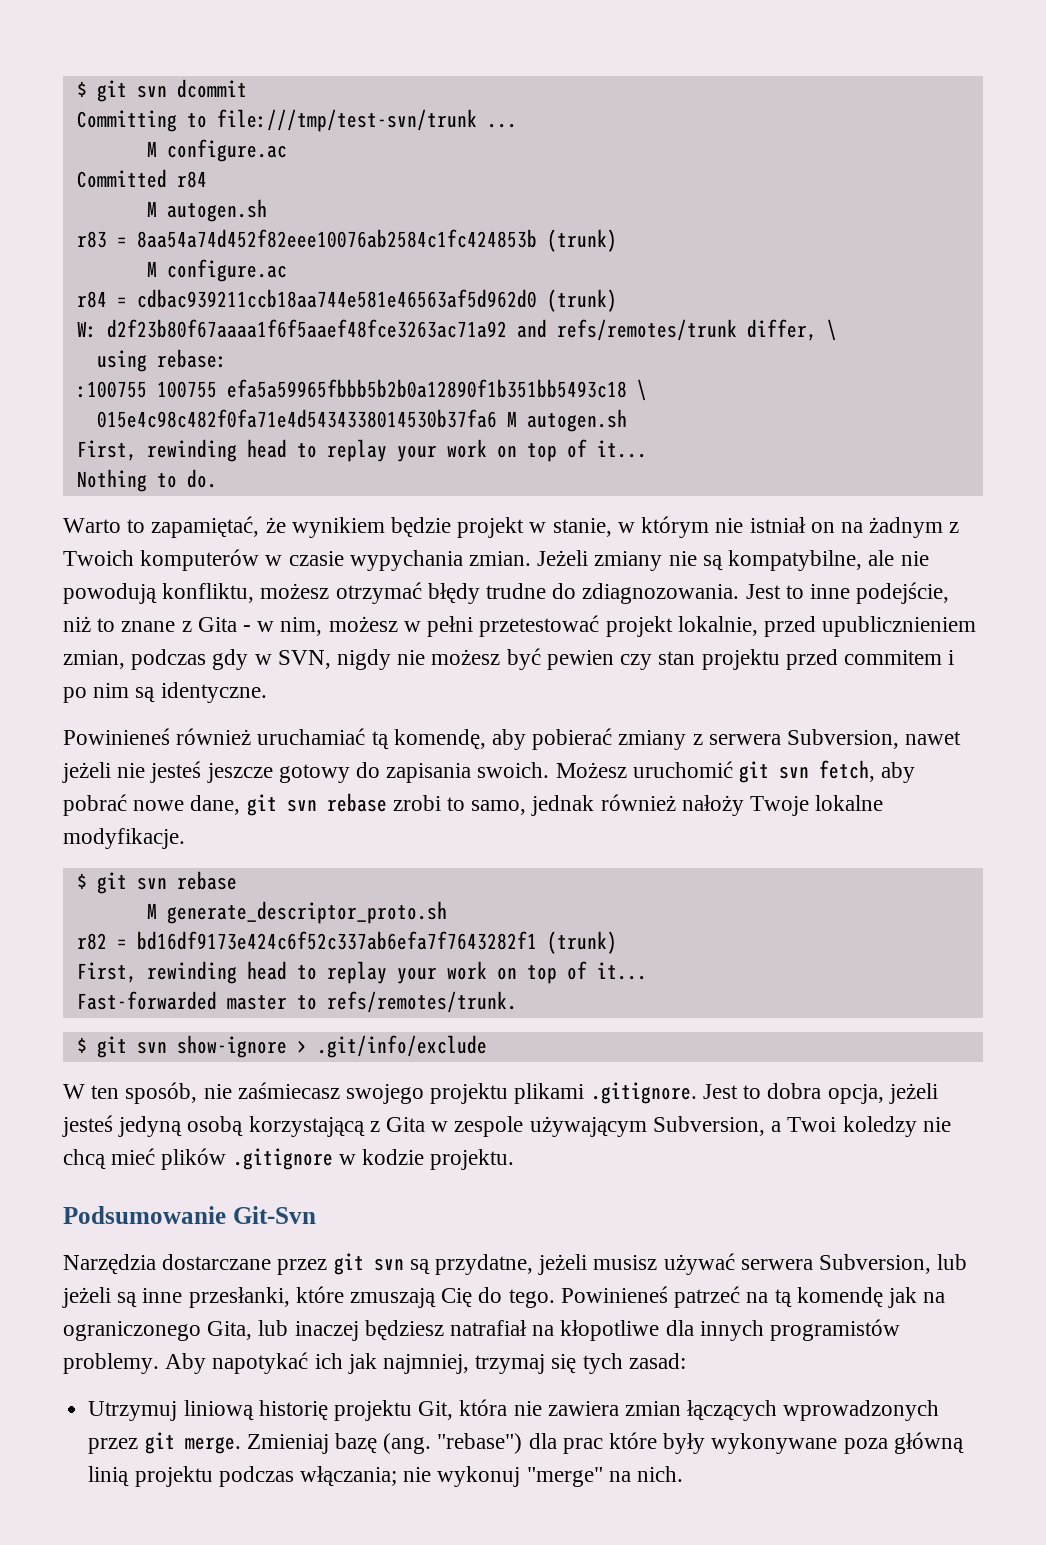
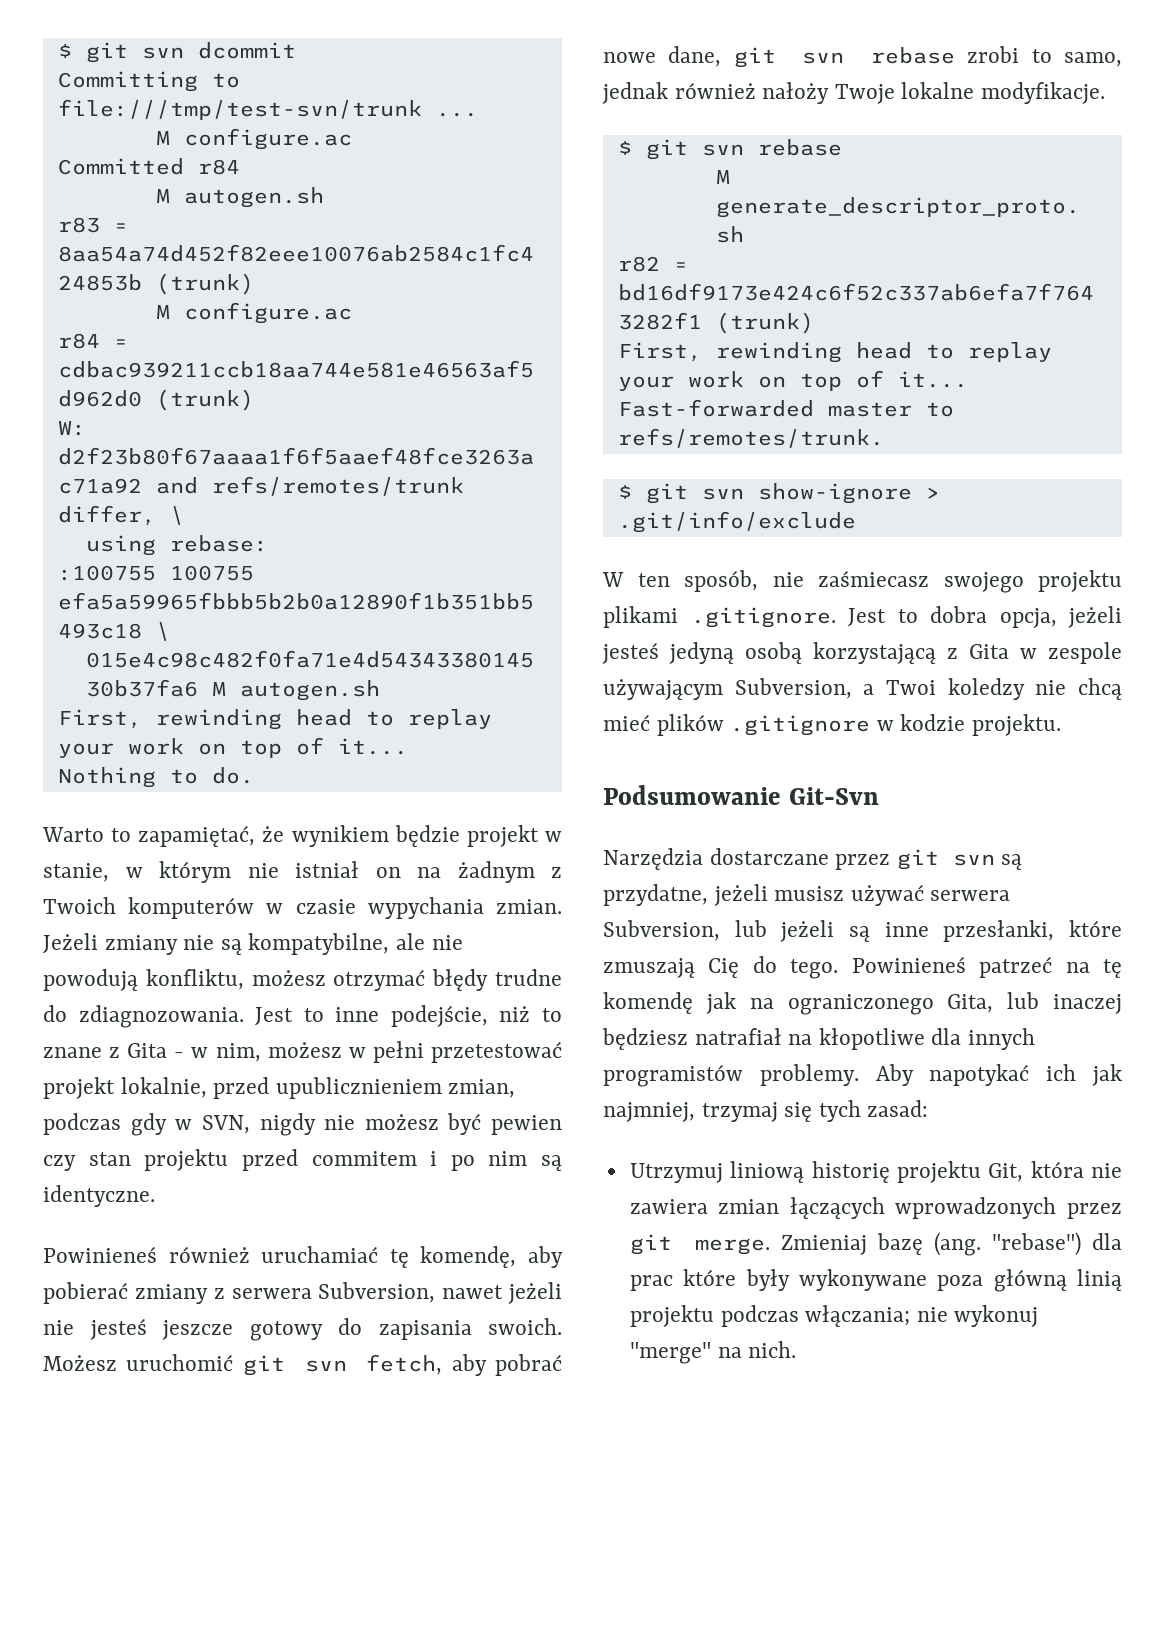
[371,731,389,750] tą -> [389,1249,409,1268] tę
[774,1289,792,1308] tą -> [1103,959,1122,978] tę

